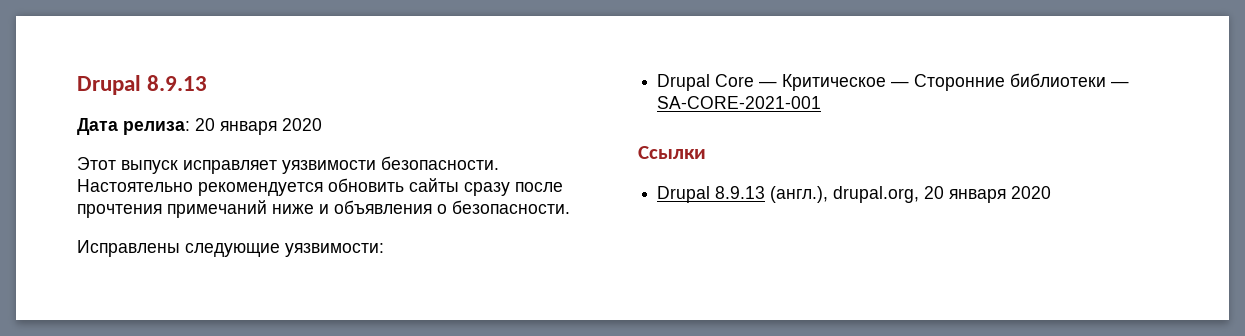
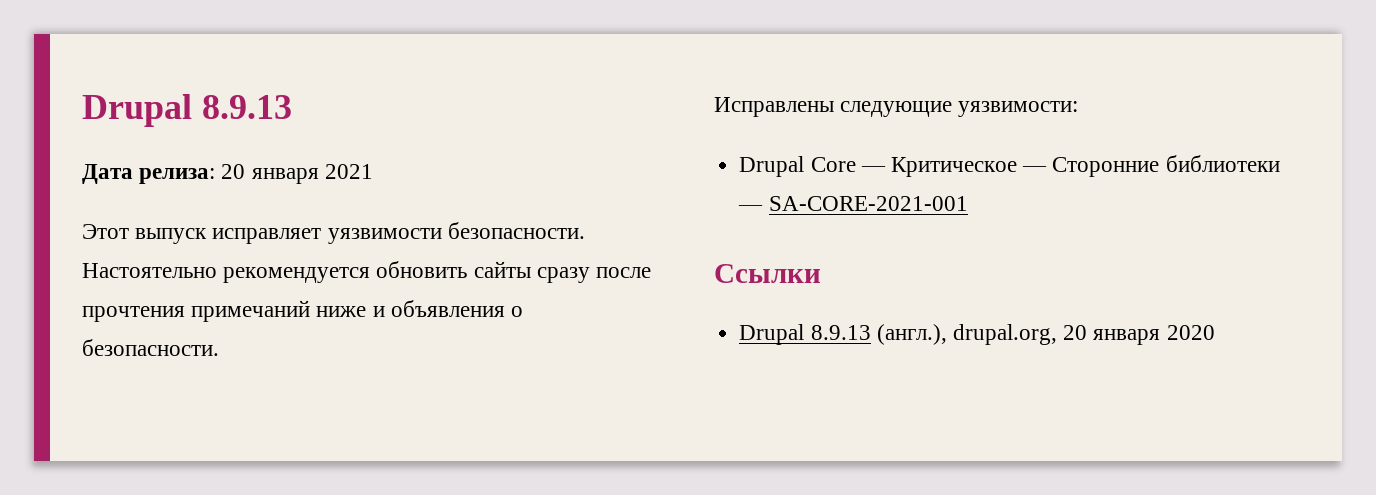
[282,118,322,131] 2020 -> [324,164,373,179] 2021

